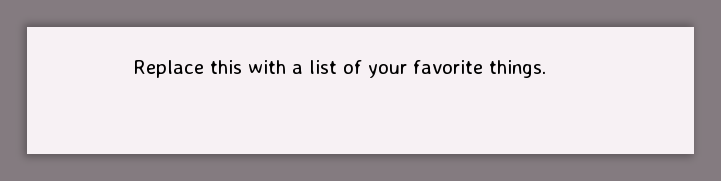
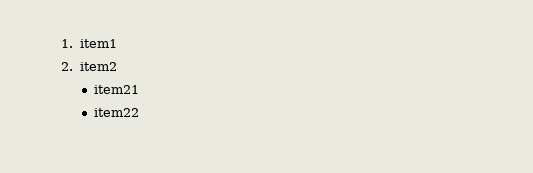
[133,60,546,78] Replace this with a list of your favorite things. -> [61,39,117,48] [61,62,117,71] [93,85,139,94] [93,108,139,117] 1. item1 // 2. item2 // item21 // item22

